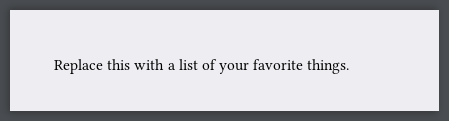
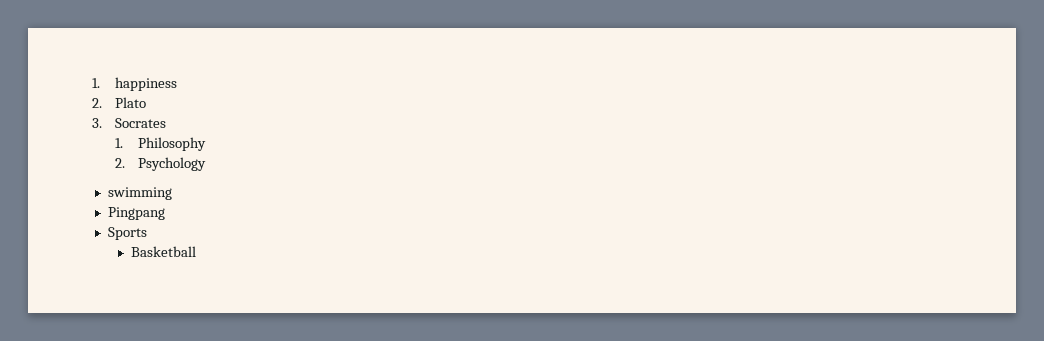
[54,59,350,74] Replace this with a list of your favorite things. -> [92,77,178,91] [92,97,147,108] [92,118,167,128] [115,137,207,151] [115,157,207,171] [107,187,172,200] [107,207,165,220] [107,227,147,240] [131,246,197,257] 1. happiness // 2. Plato // 3. Socrates // 1. Philosophy // 2. Psychology // swimming // Pingpang // Sports // Basketball

